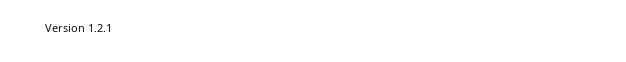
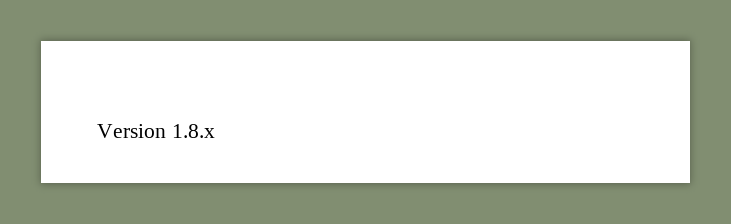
[88,24,112,32] 1.2.1 -> [171,124,215,138] 1.8.x

